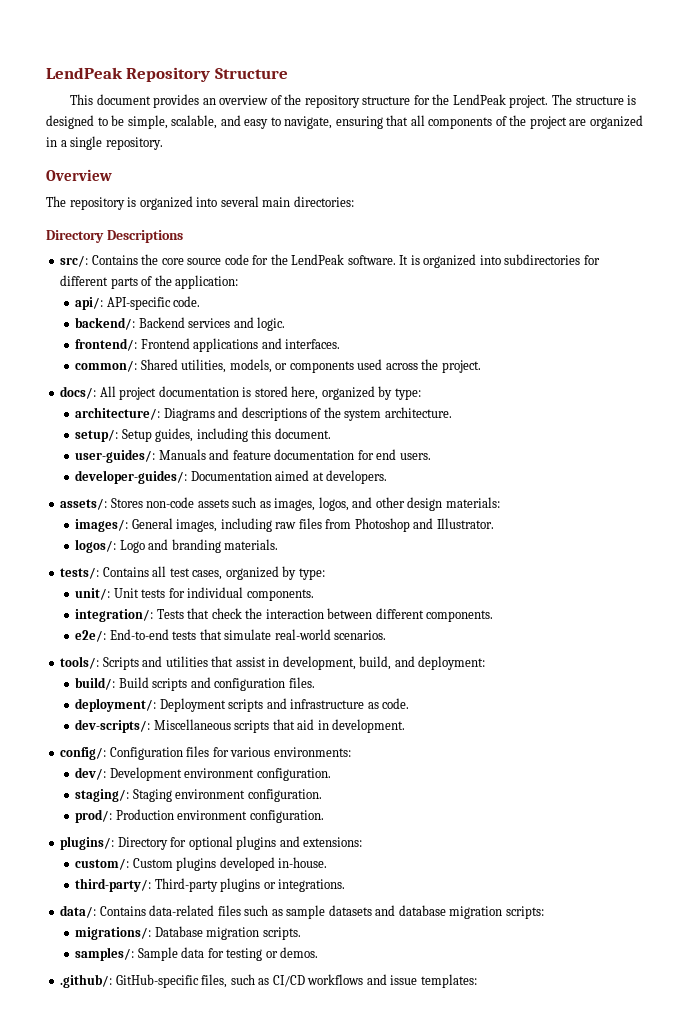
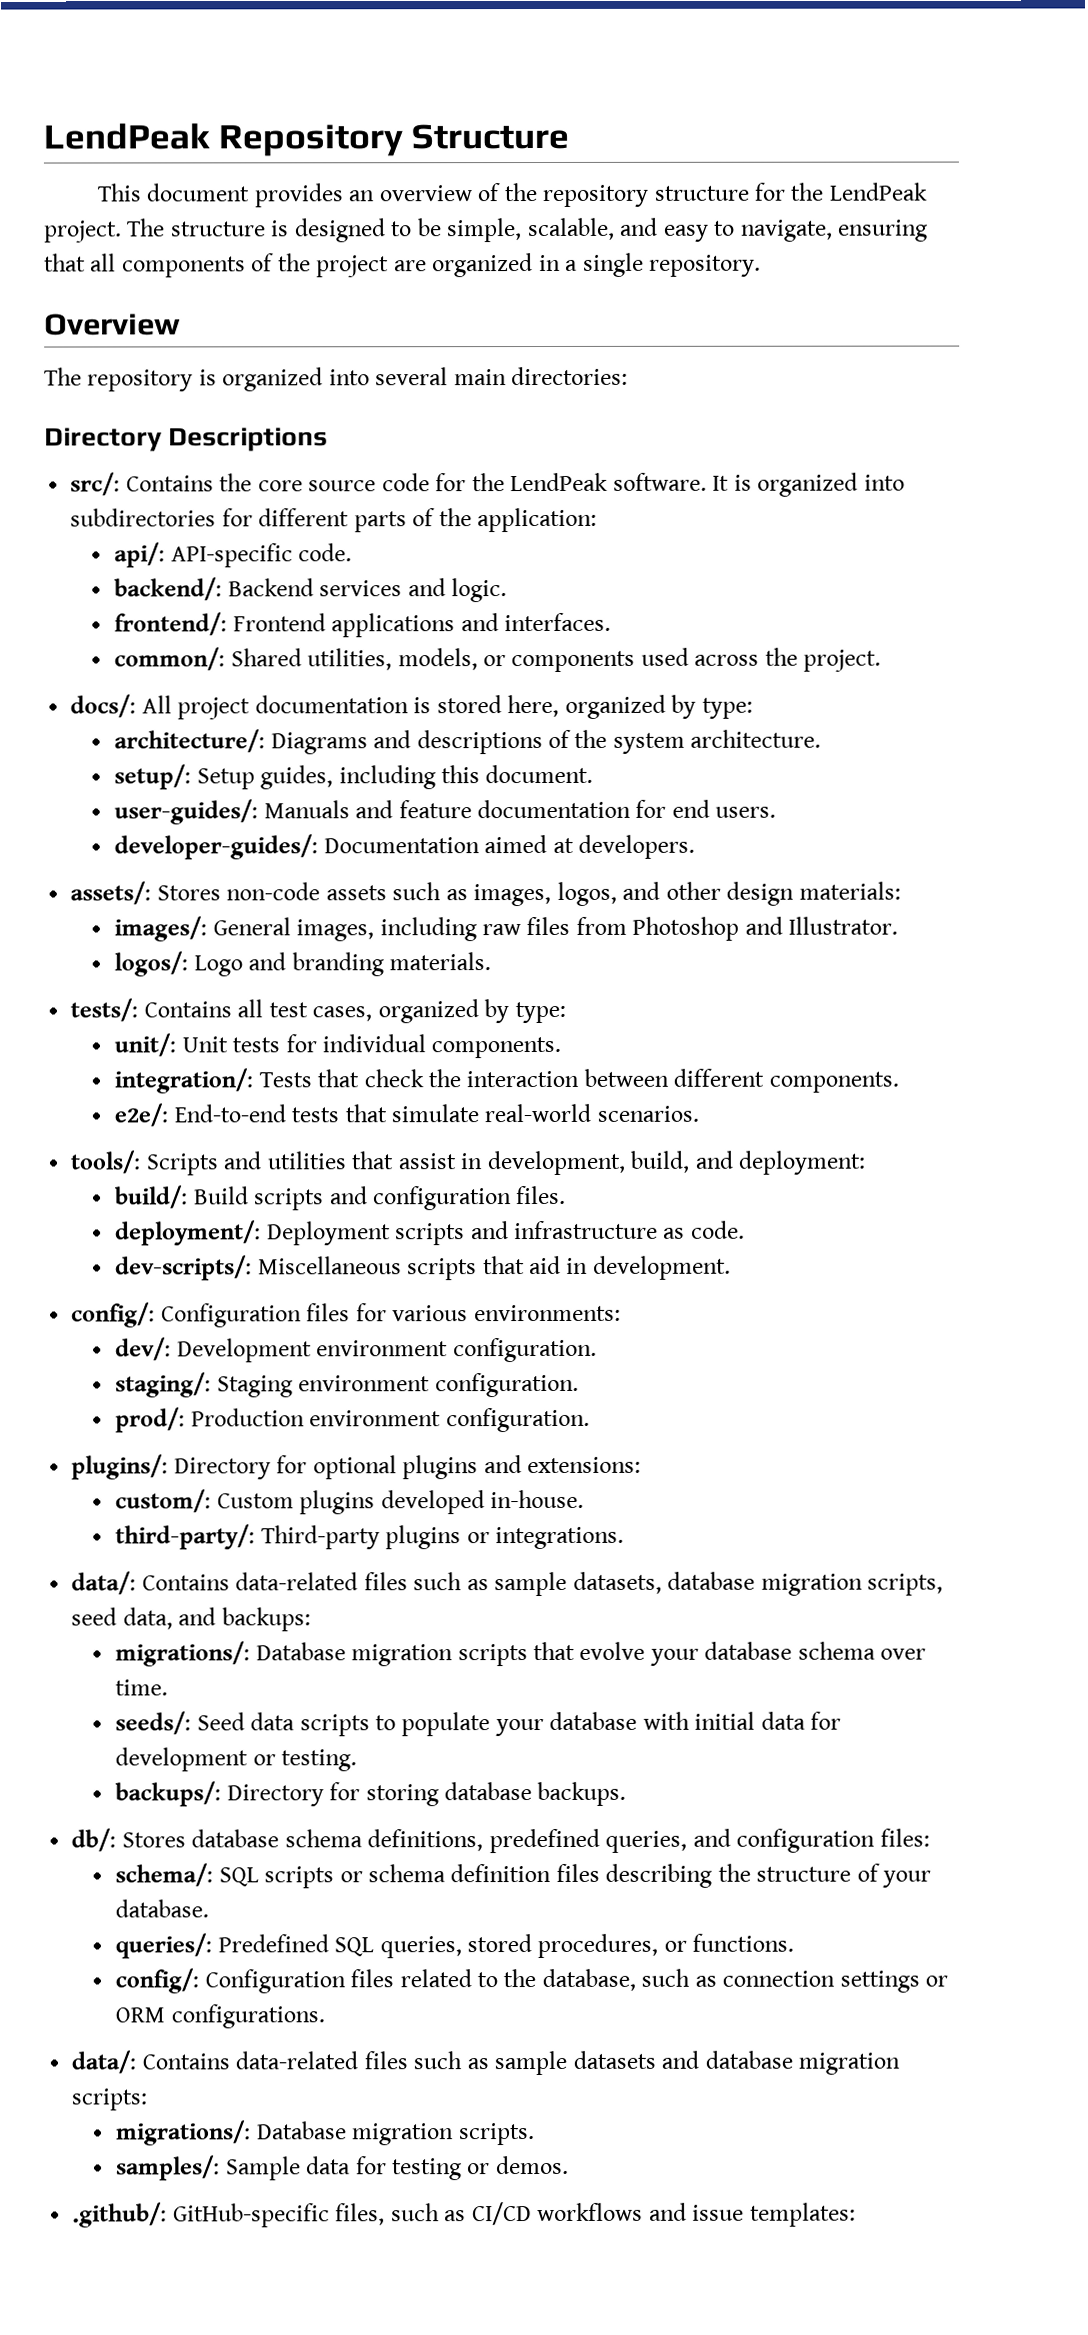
(346, 885) none -> [71,1571,944,1597] [71,1607,311,1632] [115,1641,927,1667] [115,1679,169,1696] [115,1711,842,1737] [115,1747,358,1772] [115,1781,627,1807] [71,1828,930,1854] [115,1863,932,1889] [115,1899,210,1918] [115,1933,795,1959] [115,1968,949,1994] [115,2004,325,2029] // data/: Contains data-related files such as sample datasets, database migration scripts, seed data, and backups: // migrations/: Database migration scripts that evolve your database schema over time. // seeds/: Seed data scripts to populate your database with initial data for development or testing. // backups/: Directory for storing database backups. // db/: Stores database schema definitions, predefined queries, and configuration files: // schema/: SQL scripts or schema definition files describing the structure of your database. // queries/: Predefined SQL queries, stored procedures, or functions. // config/: Configuration files related to the database, such as connection settings or ORM configurations.

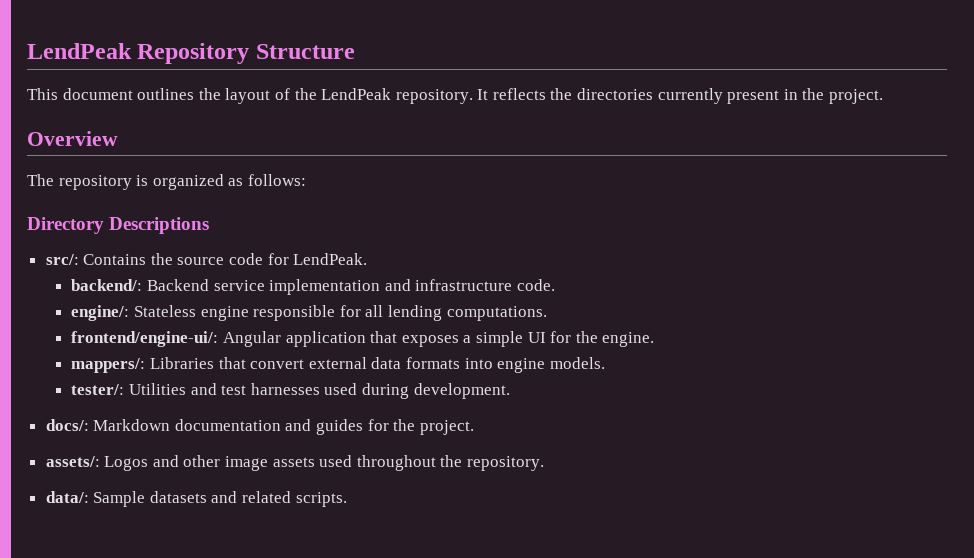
[253,182,927,208] [44,217,929,243] [44,252,762,278] provides an overview of the repository structure for the LendPeak project. The structure is designed to be simple, scalable, and easy to navigate, ensuring that all components of the project are organized in a single repository. -> [137,88,884,104] outlines the layout of the LendPeak repository. It reflects the directories currently present in the project.
[328,366,629,386] into several main directories: -> [228,174,306,186] as follows:
[257,480,303,492] core -> (173, 259) none
[471,472,905,497] [70,507,598,533] [114,542,353,568] [114,577,507,603] [114,612,611,638] [114,647,882,673] [70,694,753,720] [114,729,822,755] [114,764,594,790] [114,799,777,825] [114,834,695,860] [70,881,901,907] [114,916,899,942] [114,951,491,977] [70,998,566,1024] [114,1033,562,1059] [114,1068,899,1094] [114,1103,699,1127] [70,1150,867,1176] [115,1185,567,1211] [115,1220,745,1246] [115,1255,731,1281] [71,1302,621,1328] [115,1337,597,1363] [115,1372,579,1398] [115,1407,590,1433] [71,1454,642,1480] [115,1489,584,1515] [115,1524,624,1550] [71,1571,944,1597] [71,1607,311,1632] [115,1641,927,1667] [115,1679,169,1696] [115,1711,842,1737] [115,1747,358,1772] [115,1781,627,1807] [71,1828,930,1854] [115,1863,932,1889] [115,1899,210,1918] [115,1933,795,1959] [115,1968,949,1994] [115,2004,325,2029] [71,2050,901,2076] [71,2088,148,2111] [115,2120,535,2146] [116,2155,569,2181] [72,2202,856,2228] the LendPeak software. It is organized into subdirectories for different parts of the application: // api/: API-specific code. // backend/: Backend services and logic. // frontend/: Frontend applications and interfaces. // common/: Shared utilities, models, or components used across the project. // docs/: All project documentation is stored here, organized by type: // architecture/: Diagrams and descriptions of the system architecture. // setup/: Setup guides, including this document. // user-guides/: Manuals and feature documentation for end users. // developer-guides/: Documentation aimed at developers. // assets/: Stores non-code assets such as images, logos, and other design materials: // images/: General images, including raw files from Photoshop and Illustrator. // logos/: Logo and branding materials. // tests/: Contains all test cases, organized by type: // unit/: Unit tests for individual components. // integration/: Tests that check the interaction between different components. // e2e/: End-to-end tests that simulate real-world scenarios. // tools/: Scripts and utilities that assist in development, build, and deployment: // build/: Build scripts and configuration files. // deployment/: Deployment scripts and infrastructure as code. // dev-scripts/: Miscellaneous scripts that aid in development. // config/: Configuration files for various environments: // dev/: Development environment configuration. // staging/: Staging environment configuration. // prod/: Production environment configuration. // plugins/: Directory for optional plugins and extensions: // custom/: Custom plugins developed in-house. // third-party/: Third-party plugins or integrations. // data/: Contains data-related files such as sample datasets, database migration scripts, seed data, and backups: // migrations/: Database migration scripts that evolve your database schema over time. // seeds/: Seed data scripts to populate your database with initial data for development or testing. // backups/: Directory for storing database backups. // db/: Stores database schema definitions, predefined queries, and configuration files: // schema/: SQL scripts or schema definition files describing the structure of your database. // queries/: Predefined SQL queries, stored procedures, or functions. // config/: Configuration files related to the database, such as connection settings or ORM configurations. // data/: Contains data-related files such as sample datasets and database migration scripts: // migrations/: Database migration scripts. // samples/: Sample data for testing or demos. // .github/: GitHub-specific files, such as CI/CD workflows and issue templates: -> [293,253,368,265] [71,279,555,295] [71,305,547,321] [71,331,655,347] [71,357,605,373] [71,383,510,399] [45,419,474,435] [45,455,545,471] [45,491,347,507] LendPeak. // backend/: Backend service implementation and infrastructure code. // engine/: Stateless engine responsible for all lending computations. // frontend/engine-ui/: Angular application that exposes a simple UI for the engine. // mappers/: Libraries that convert external data formats into engine models. // tester/: Utilities and test harnesses used during development. // docs/: Markdown documentation and guides for the project. // assets/: Logos and other image assets used throughout the repository. // data/: Sample datasets and related scripts.

